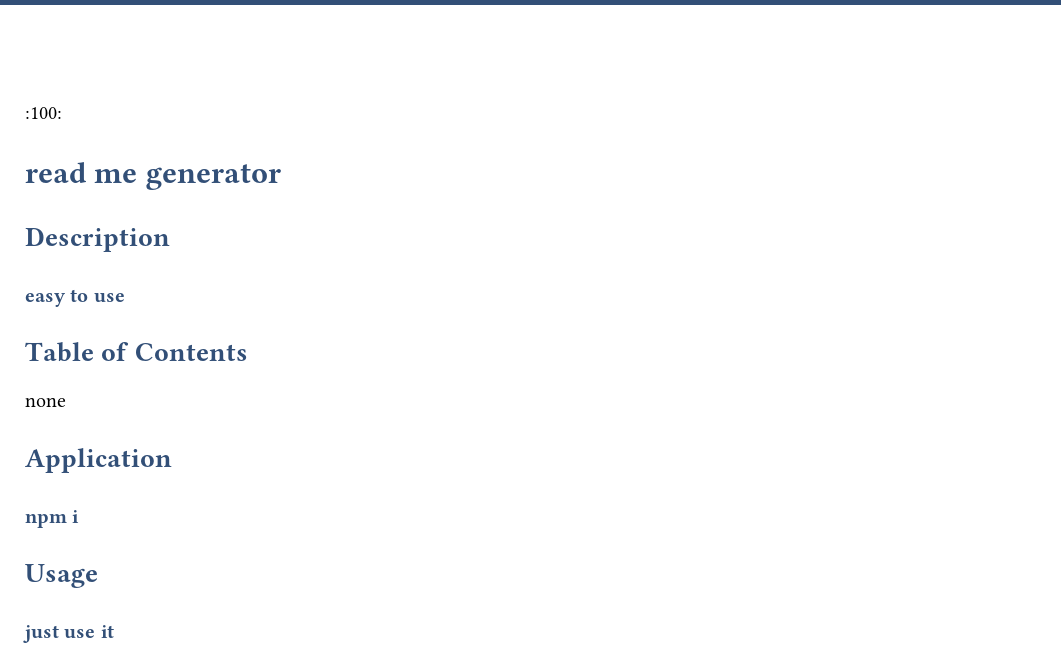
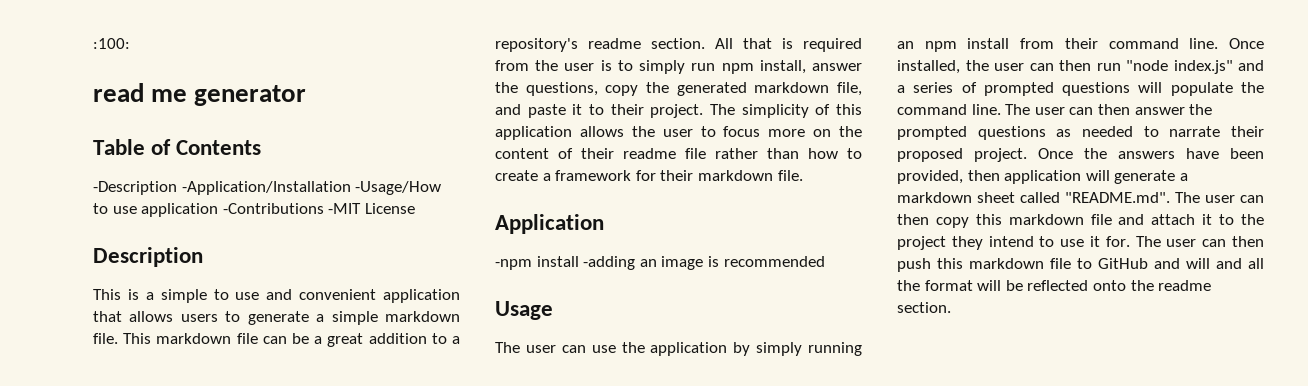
[25,227,170,252] [25,289,125,307] // Description // easy to use -> (307, 95) none
[25,397,66,407] [25,448,172,473] [25,510,80,528] [25,564,98,588] [23,625,114,643] none // Application // npm i // Usage // just use it -> [93,181,442,195] [93,203,415,217] [93,247,203,267] [93,289,460,303] [93,311,460,325] [93,333,460,347] [495,38,862,52] [495,60,862,74] [495,82,862,96] [495,104,862,118] [495,126,862,140] [495,148,862,159] [495,170,803,181] [495,214,604,234] [495,256,825,270] [495,301,553,320] [495,342,862,356] [897,38,1264,52] [897,60,1264,74] [897,82,1264,96] [897,104,1213,115] [897,126,1264,140] [897,148,1264,162] [897,170,1188,184] [897,192,1264,203] [897,214,1264,228] [897,236,1264,250] [897,258,1264,272] [897,280,1212,291] [897,302,951,313] -Description -Application/Installation -Usage/How to use application -Contributions -MIT License // Description // This is a simple to use and convenient application that allows users to generate a simple markdown file. This markdown file can be a great addition to a repository's readme section. All that is required from the user is to simply run npm install, answer the questions, copy the generated markdown file, and paste it to their project. The simplicity of this application allows the user to focus more on the content of their readme file rather than how to create a framework for their markdown file. // Application // -npm install -adding an image is recommended // Usage // The user can use the application by simply running an npm install from their command line. Once installed, the user can then run "node index.js" and a series of prompted questions will populate the command line. The user can then answer the prompted questions as needed to narrate their proposed project. Once the answers have been provided, then application will generate a markdown sheet called "README.md". The user can then copy this markdown file and attach it to the project they intend to use it for. The user can then push this markdown file to GitHub and will and all the format will be reflected onto the readme section.

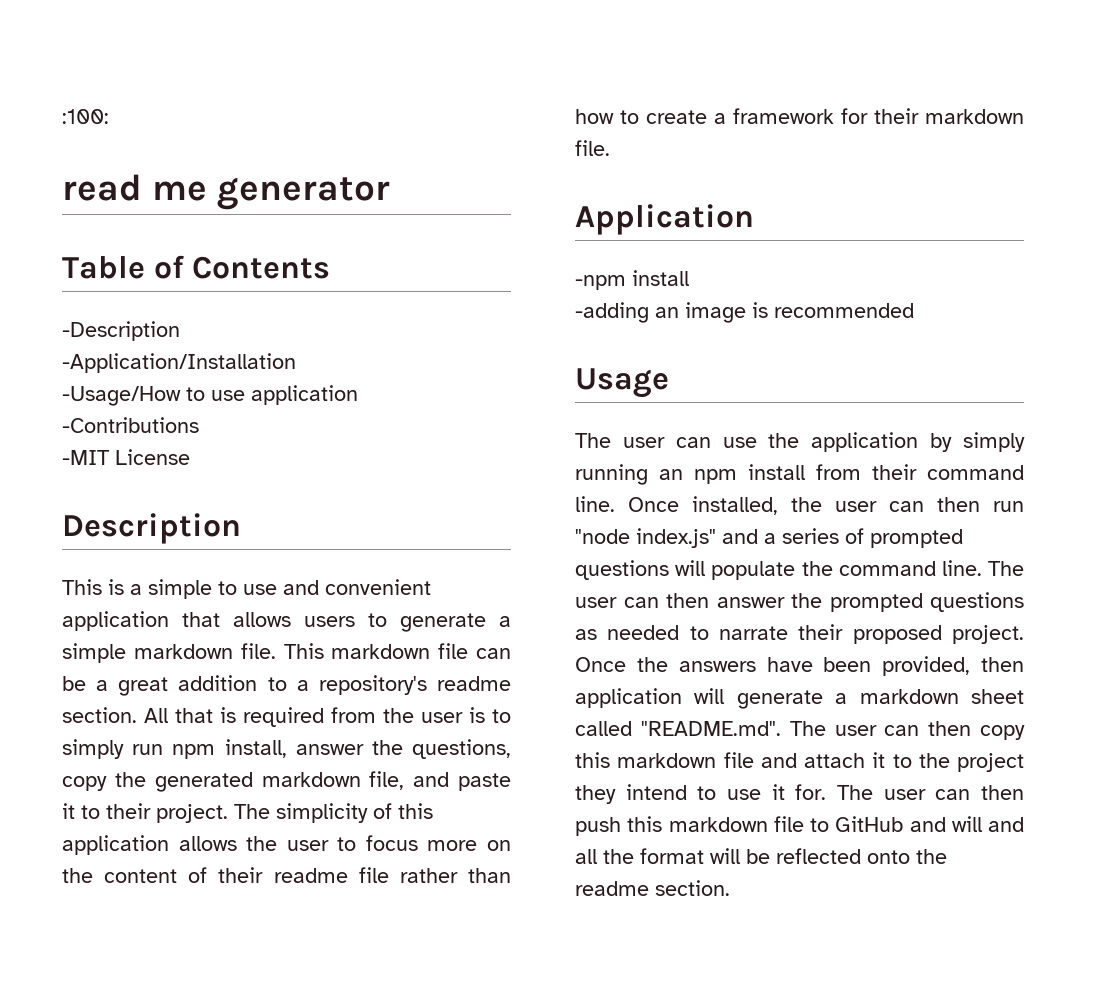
(177, 188) none -> (180, 331) //
(351, 188) none -> (296, 363) //
(219, 210) none -> (358, 395) //
(324, 208) none -> (199, 425) //
(579, 261) none -> (689, 278) //

